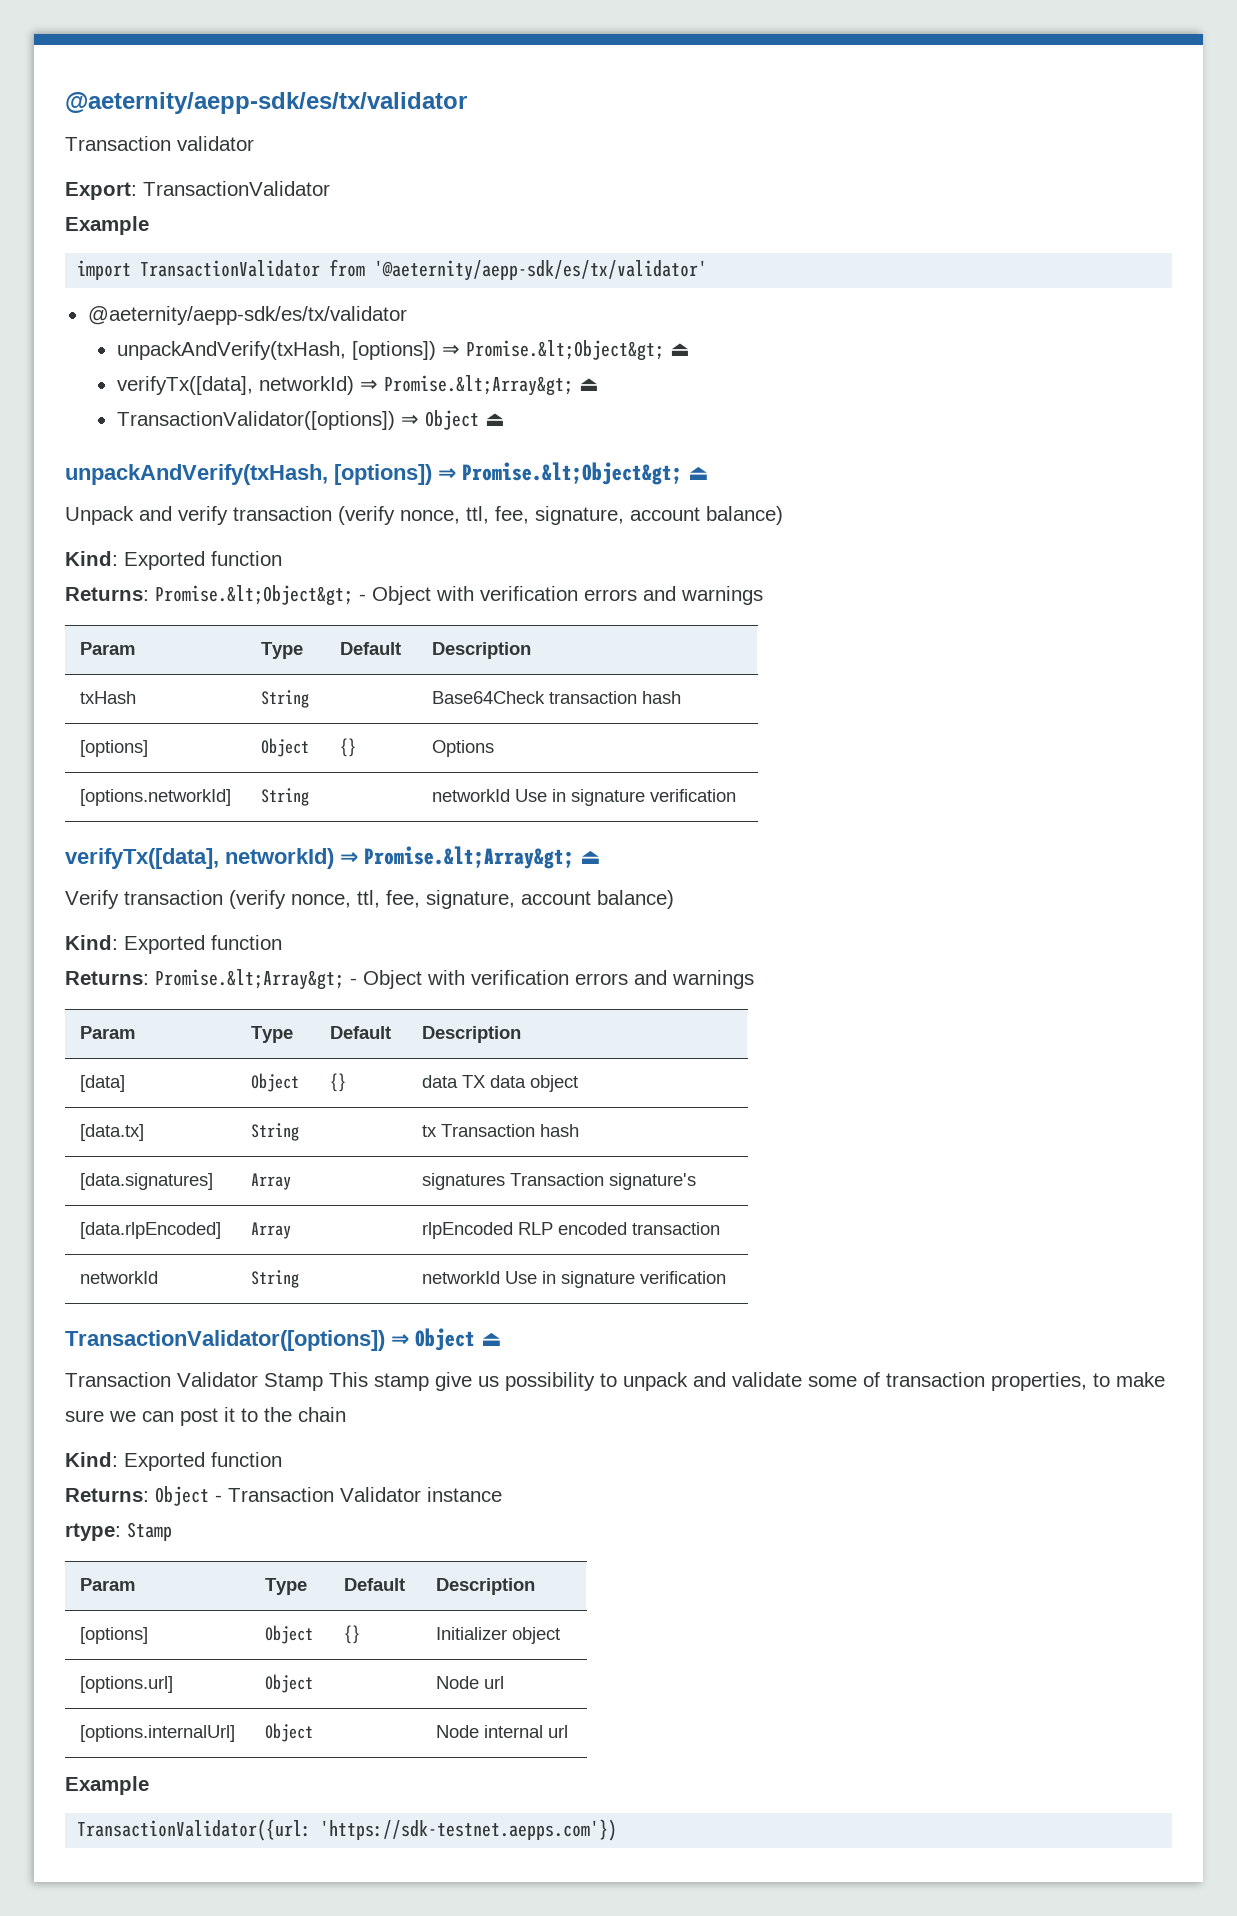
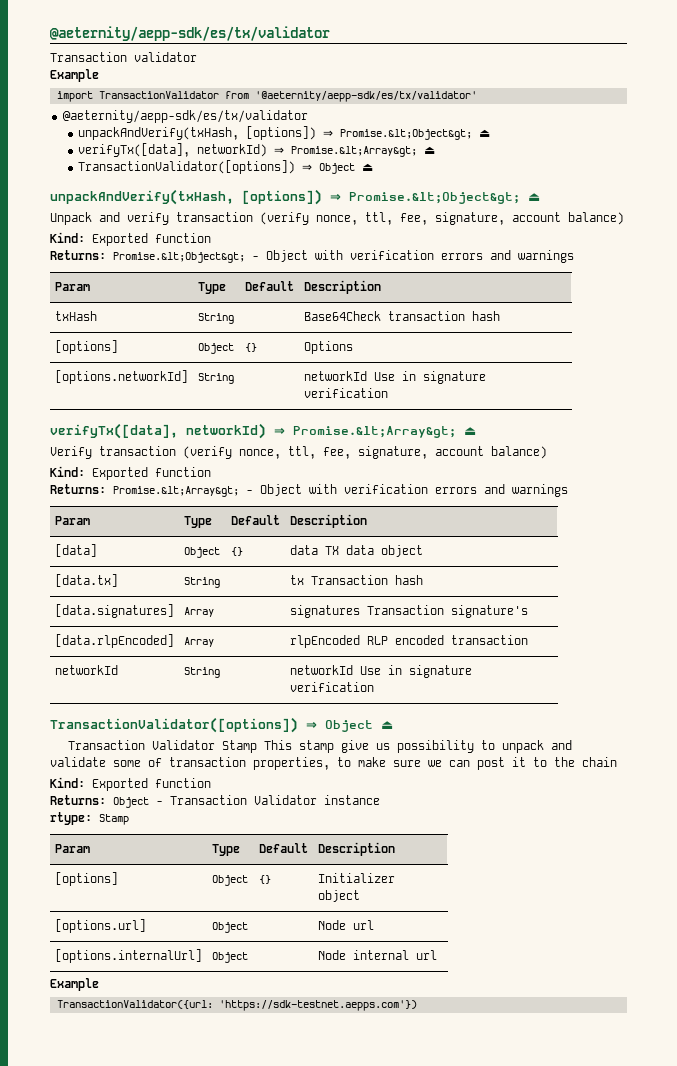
[65,181,330,200] // Export: TransactionValidator -> (197, 57) none

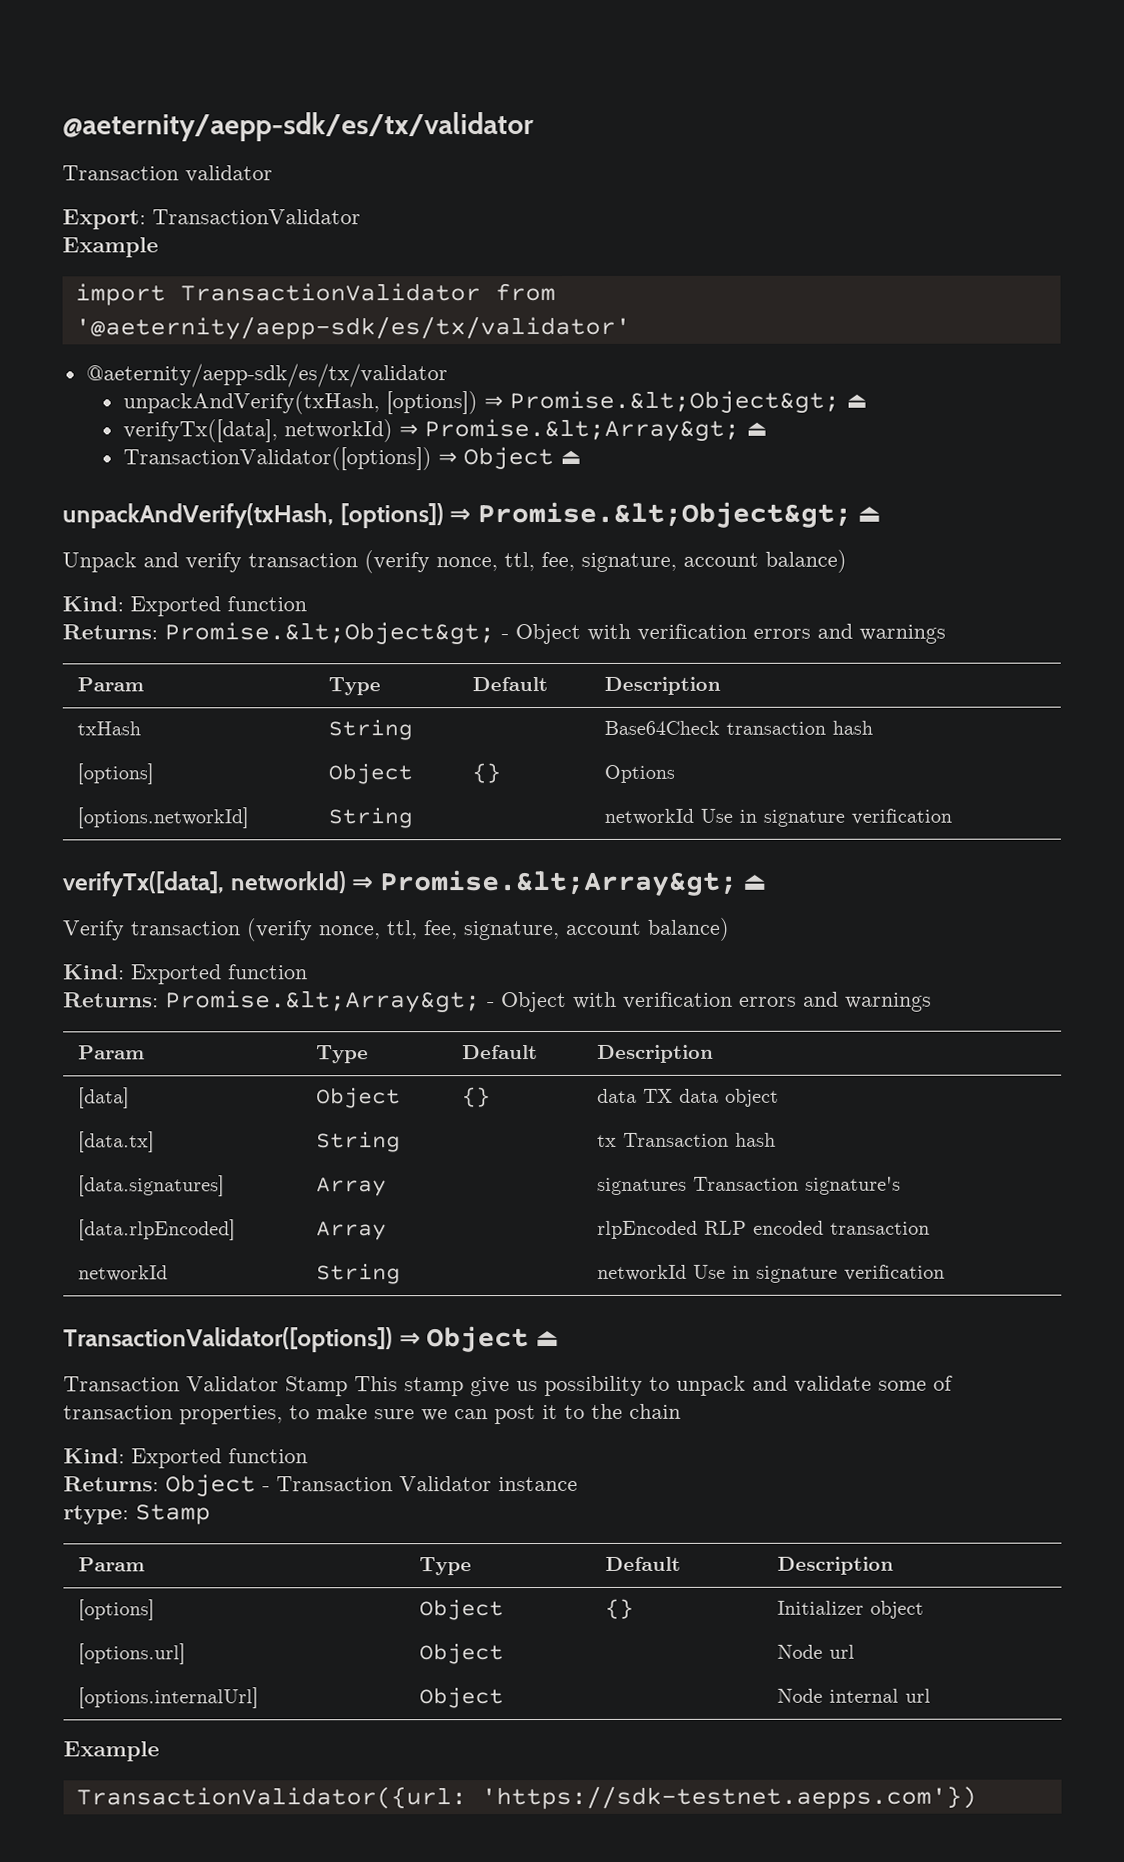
(197, 57) none -> [62,209,361,230] // Export: TransactionValidator

